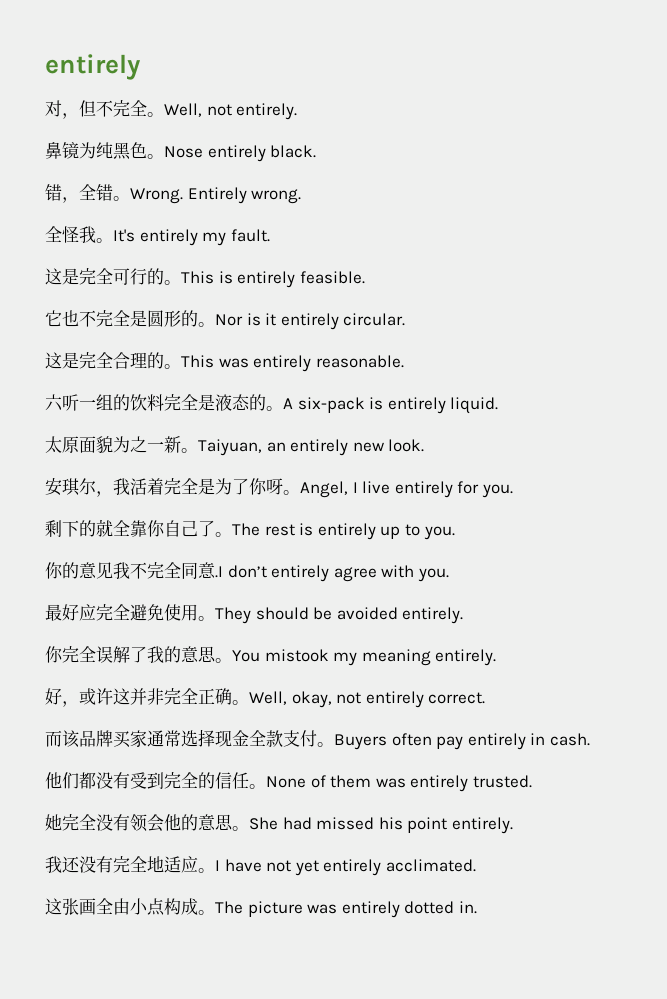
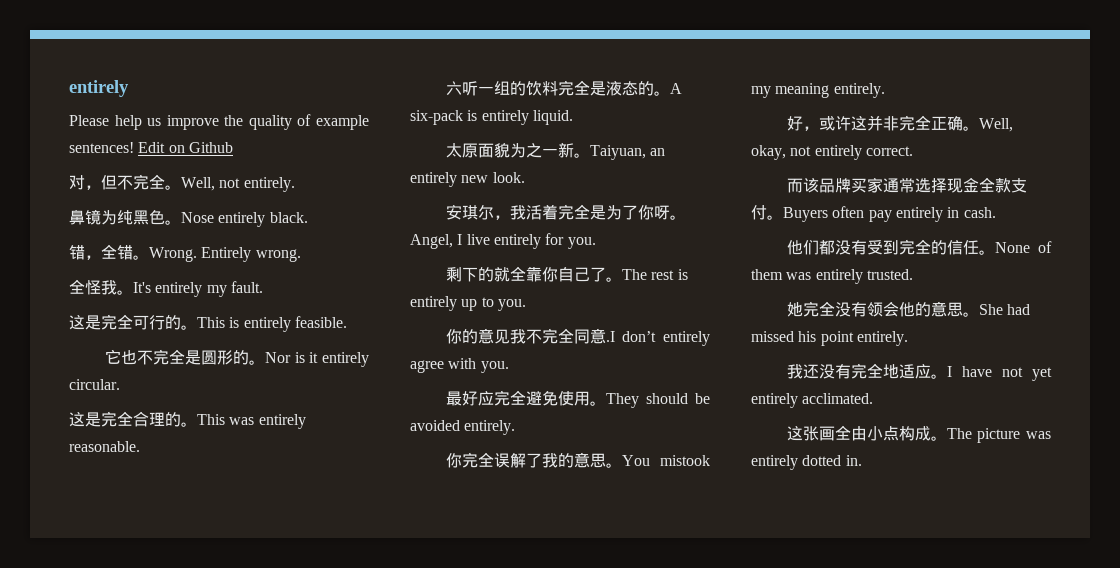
[45,54,141,80] entirely -> [69,80,129,97] [69,114,370,130] [69,142,233,153] entirely // Please help us improve the quality of example sentences! Edit on Github

